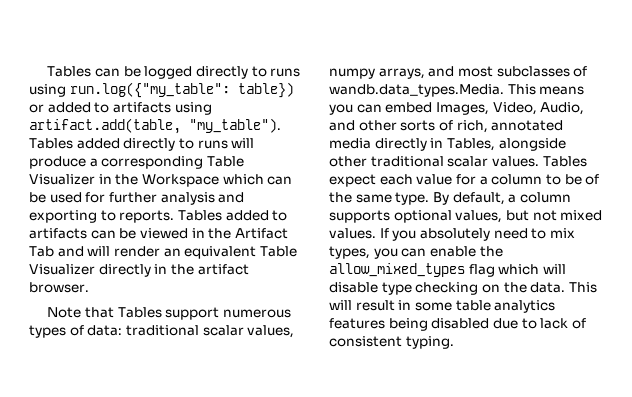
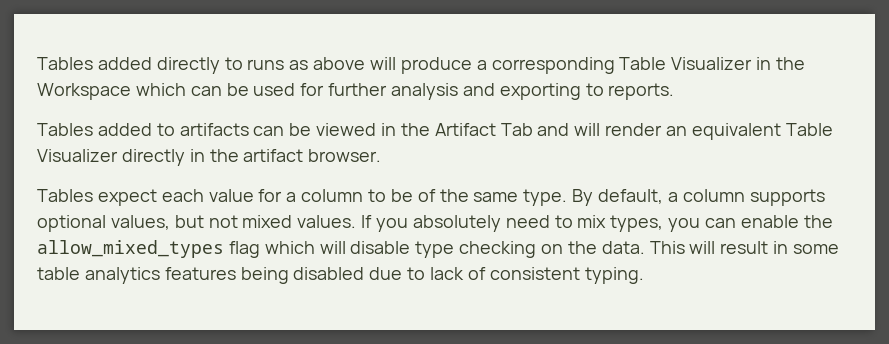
[47,66,301,79] [29,82,294,98] [29,102,212,115] [29,118,281,134] [29,138,73,149] Tables can be logged directly to runs using run.log({"my_table": table}) or added to artifacts using artifact.add(table, "my_table"). Tables -> [37,57,93,70] Tables
(228, 144) none -> [289,57,366,70] as above
(175, 216) none -> (675, 91) //
[47,307,291,320] [29,325,295,338] [329,66,588,79] [329,84,585,97] [329,102,585,115] [329,120,564,133] [329,138,566,151] [329,156,539,167] Note that Tables support numerous types of data: traditional scalar values, numpy arrays, and most subclasses of wandb.data_types.Media. This means you can embed Images, Video, Audio, and other sorts of rich, annotated media directly in Tables, alongside other traditional scalar values. -> (382, 155) none

